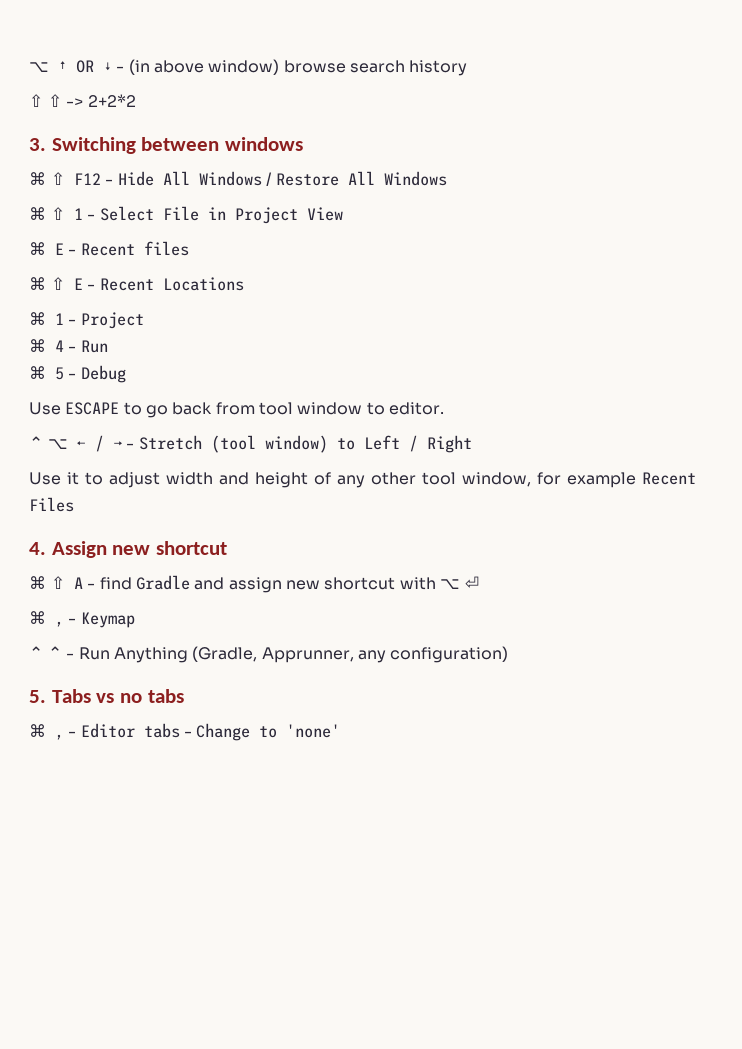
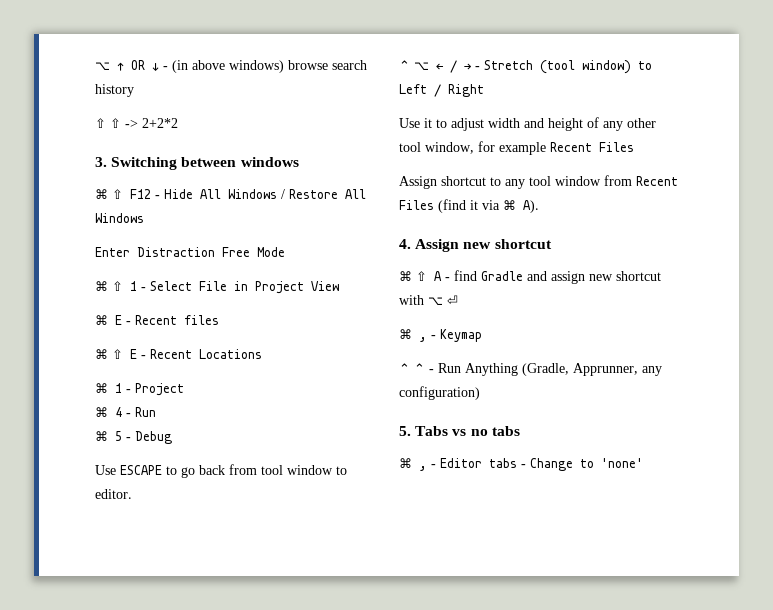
[208,59,280,75] window) -> [229,60,284,73] windows)
(448, 178) none -> [95,247,285,257] // Enter Distraction Free Mode
(74, 504) none -> [399,175,678,189] [399,199,539,213] // Assign shortcut to any tool window from Recent Files (find it via ⌘ A).

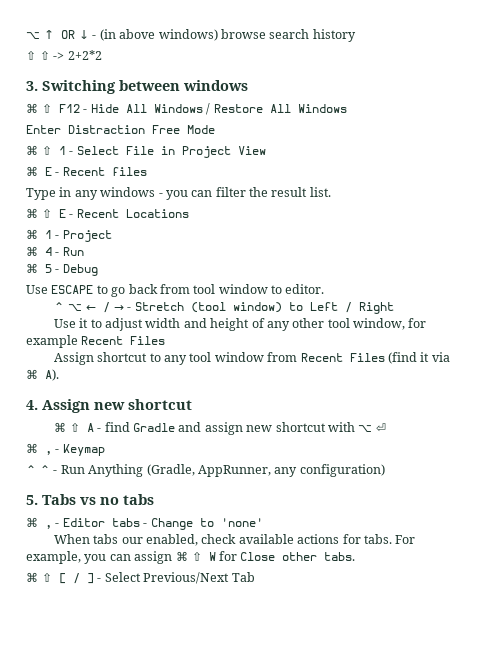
(219, 320) none -> [26,187,331,200] // Type in any windows - you can filter the result list.
[573,363,638,376] Apprunner, -> [197,465,271,477] AppRunner,
(643, 463) none -> [53,534,416,546] [26,551,356,564] [26,572,255,584] // When tabs our enabled, check available actions for tabs. For example, you can assign ⌘ ⇧ W for Close other tabs. // ⌘ ⇧ [ / ] - Select Previous/Next Tab

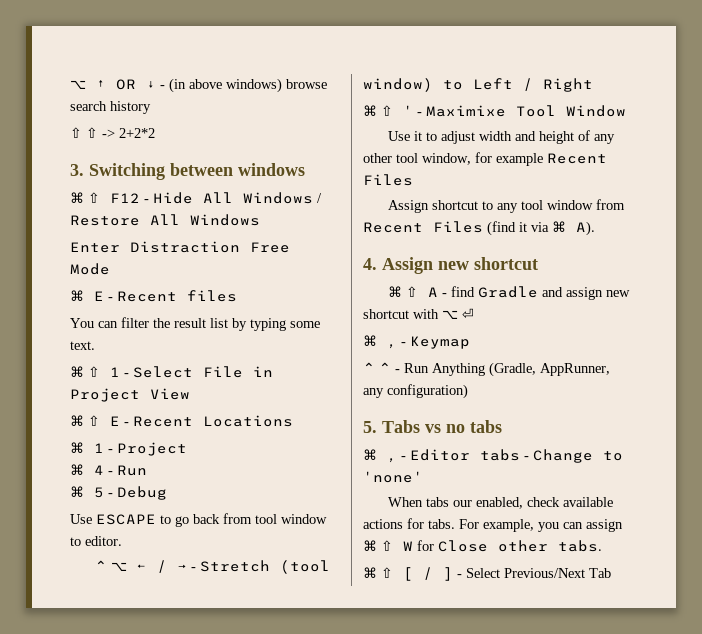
(215, 129) none -> [70,290,237,302] [70,317,320,331] [70,341,95,350] // ⌘ E - Recent files // You can filter the result list by typing some text.
[26,166,147,176] [26,187,331,200] // ⌘ E - Recent files // Type in any windows - you can filter the result list. -> (190, 394) none
(394, 308) none -> [363,105,626,117] // ⌘ ⇧ ' - Maximixe Tool Window

